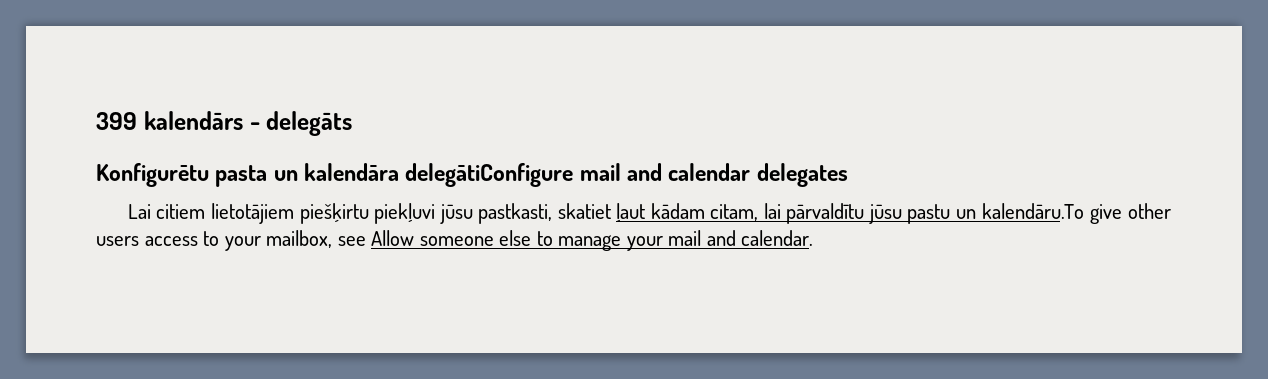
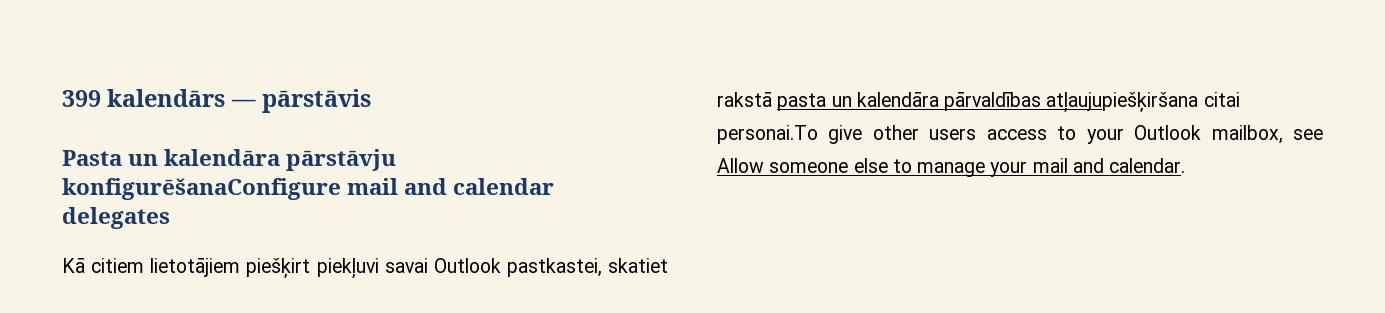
[249,111,353,136] [96,163,574,187] - delegāts // Konfigurētu pasta un kalendāra delegātiConfigure -> [230,89,372,113] [62,149,397,171] [62,178,341,200] — pārstāvis // Pasta un kalendāra pārstāvju konfigurēšanaConfigure
[127,204,151,219] Lai -> [62,258,85,273] Kā
[299,203,1085,224] piešķirtu piekļuvi jūsu pastkasti, skatiet ļaut kādam citam, lai pārvaldītu jūsu pastu un kalendāru.To -> [246,258,668,278] [717,92,1240,112] [717,125,818,144] piešķirt piekļuvi savai Outlook pastkastei, skatiet rakstā pasta un kalendāra pārvaldības atļaujupiešķiršana citai personai.To
(261, 243) none -> [1134,125,1202,140] Outlook

